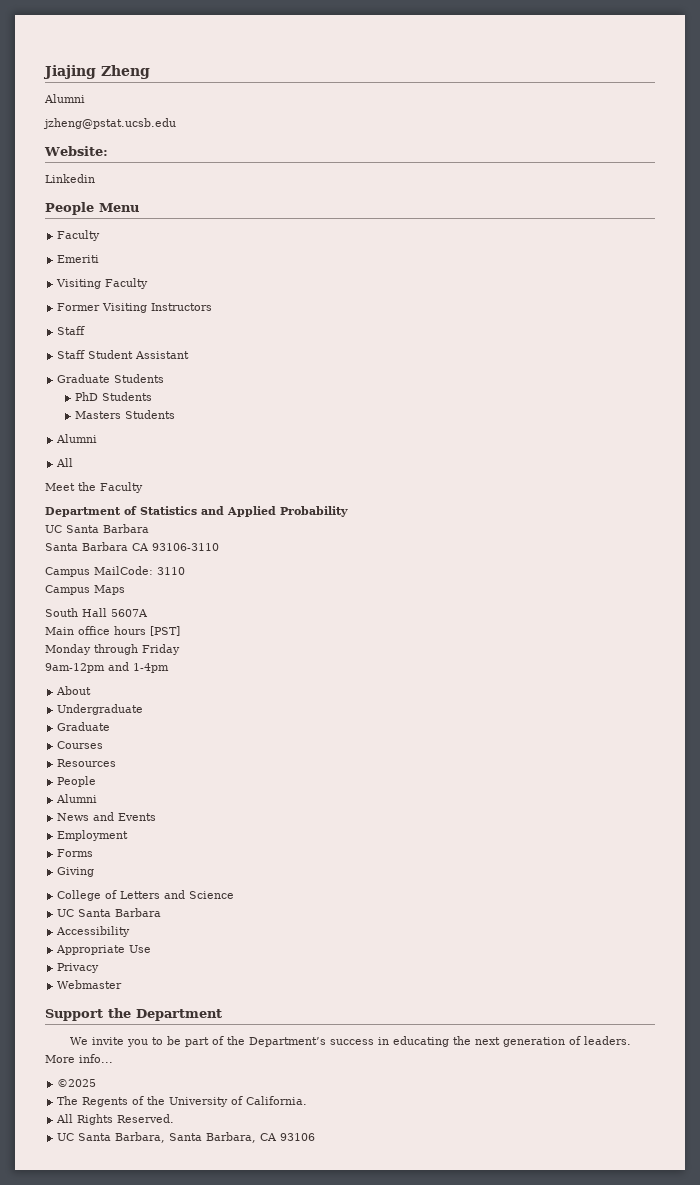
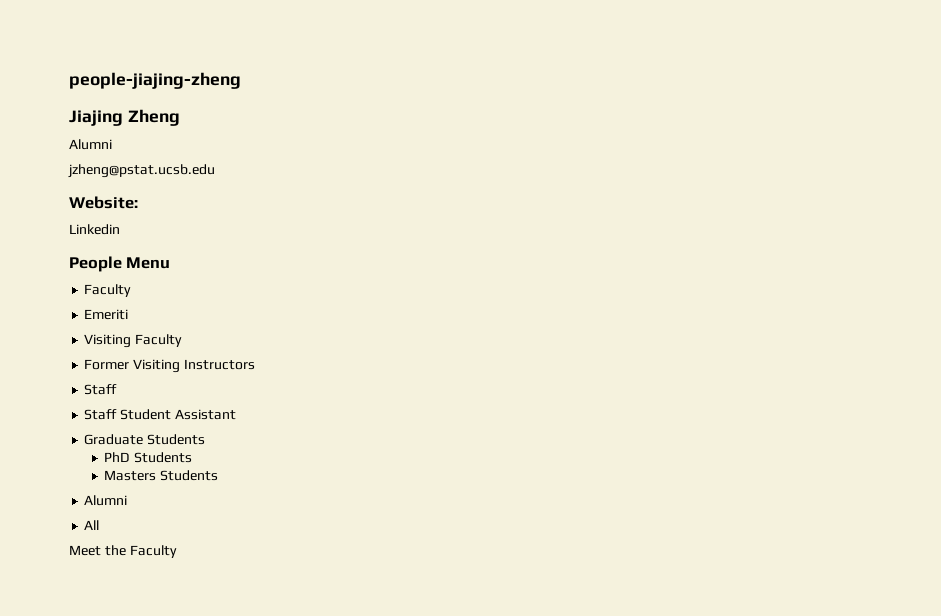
(43, 72) none -> [69,72,241,89] people-jiajing-zheng //
[45,506,348,517] [45,524,149,533] [45,542,219,551] [45,566,185,577] [45,585,125,595] [45,608,148,617] [45,626,180,636] [45,644,180,655] [45,662,169,673] [56,686,92,695] [57,704,144,715] [57,722,111,731] [57,741,104,749] [57,759,117,767] [57,776,97,787] [56,794,98,803] [57,812,157,821] [57,830,129,841] [57,849,94,857] [57,867,95,877] [57,890,235,901] [57,908,162,917] [56,926,131,937] [56,945,152,955] [57,963,100,973] [57,980,123,989] [45,1008,222,1021] [70,1036,632,1047] [45,1054,113,1063] [57,1079,97,1087] [57,1096,308,1107] [56,1114,175,1125] [57,1132,316,1143] // Department of Statistics and Applied Probability // UC Santa Barbara // Santa Barbara CA 93106-3110 // Campus MailCode: 3110 // Campus Maps // South Hall 5607A // Main office hours [PST] // Monday through Friday // 9am-12pm and 1-4pm // About // Undergraduate // Graduate // Courses // Resources // People // Alumni // News and Events // Employment // Forms // Giving // College of Letters and Science // UC Santa Barbara // Accessibility // Appropriate Use // Privacy // Webmaster // Support the Department // We invite you to be part of the Department’s success in educating the next generation of leaders. More info... // ©2025 // The Regents of the University of California. // All Rights Reserved. // UC Santa Barbara, Santa Barbara, CA 93106 -> (177, 551) none

